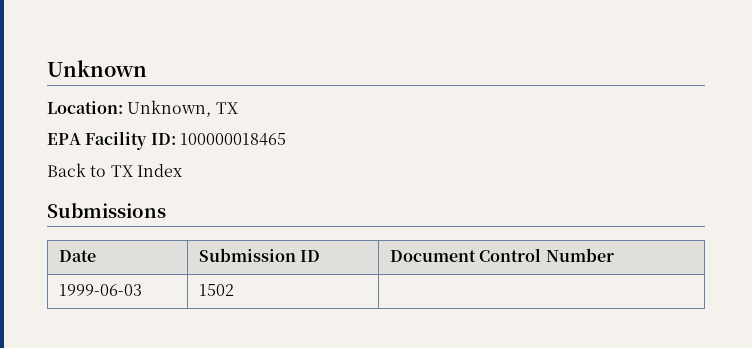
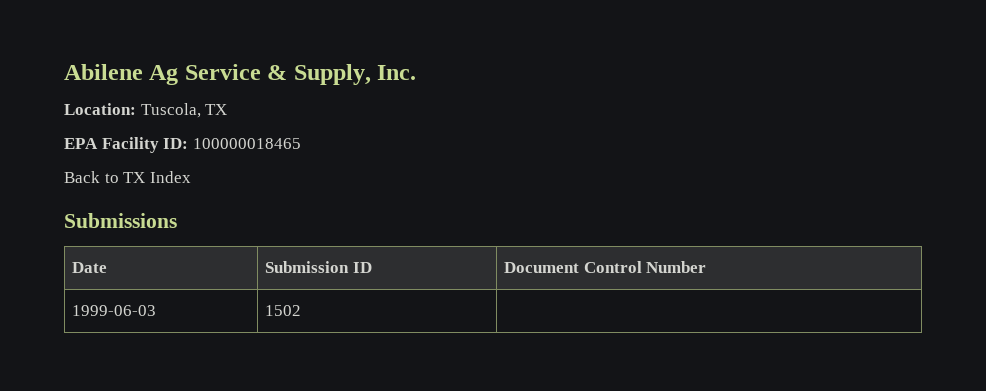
[47,60,147,77] Unknown -> [64,64,417,85] Abilene Ag Service & Supply, Inc.
[127,100,212,117] Unknown, -> [140,103,201,118] Tuscola,

